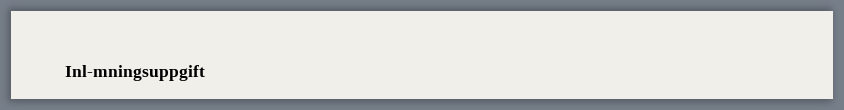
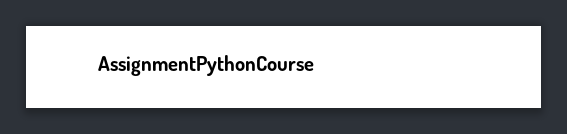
[65,65,205,81] Inl-mningsuppgift -> [98,55,314,76] AssignmentPythonCourse

